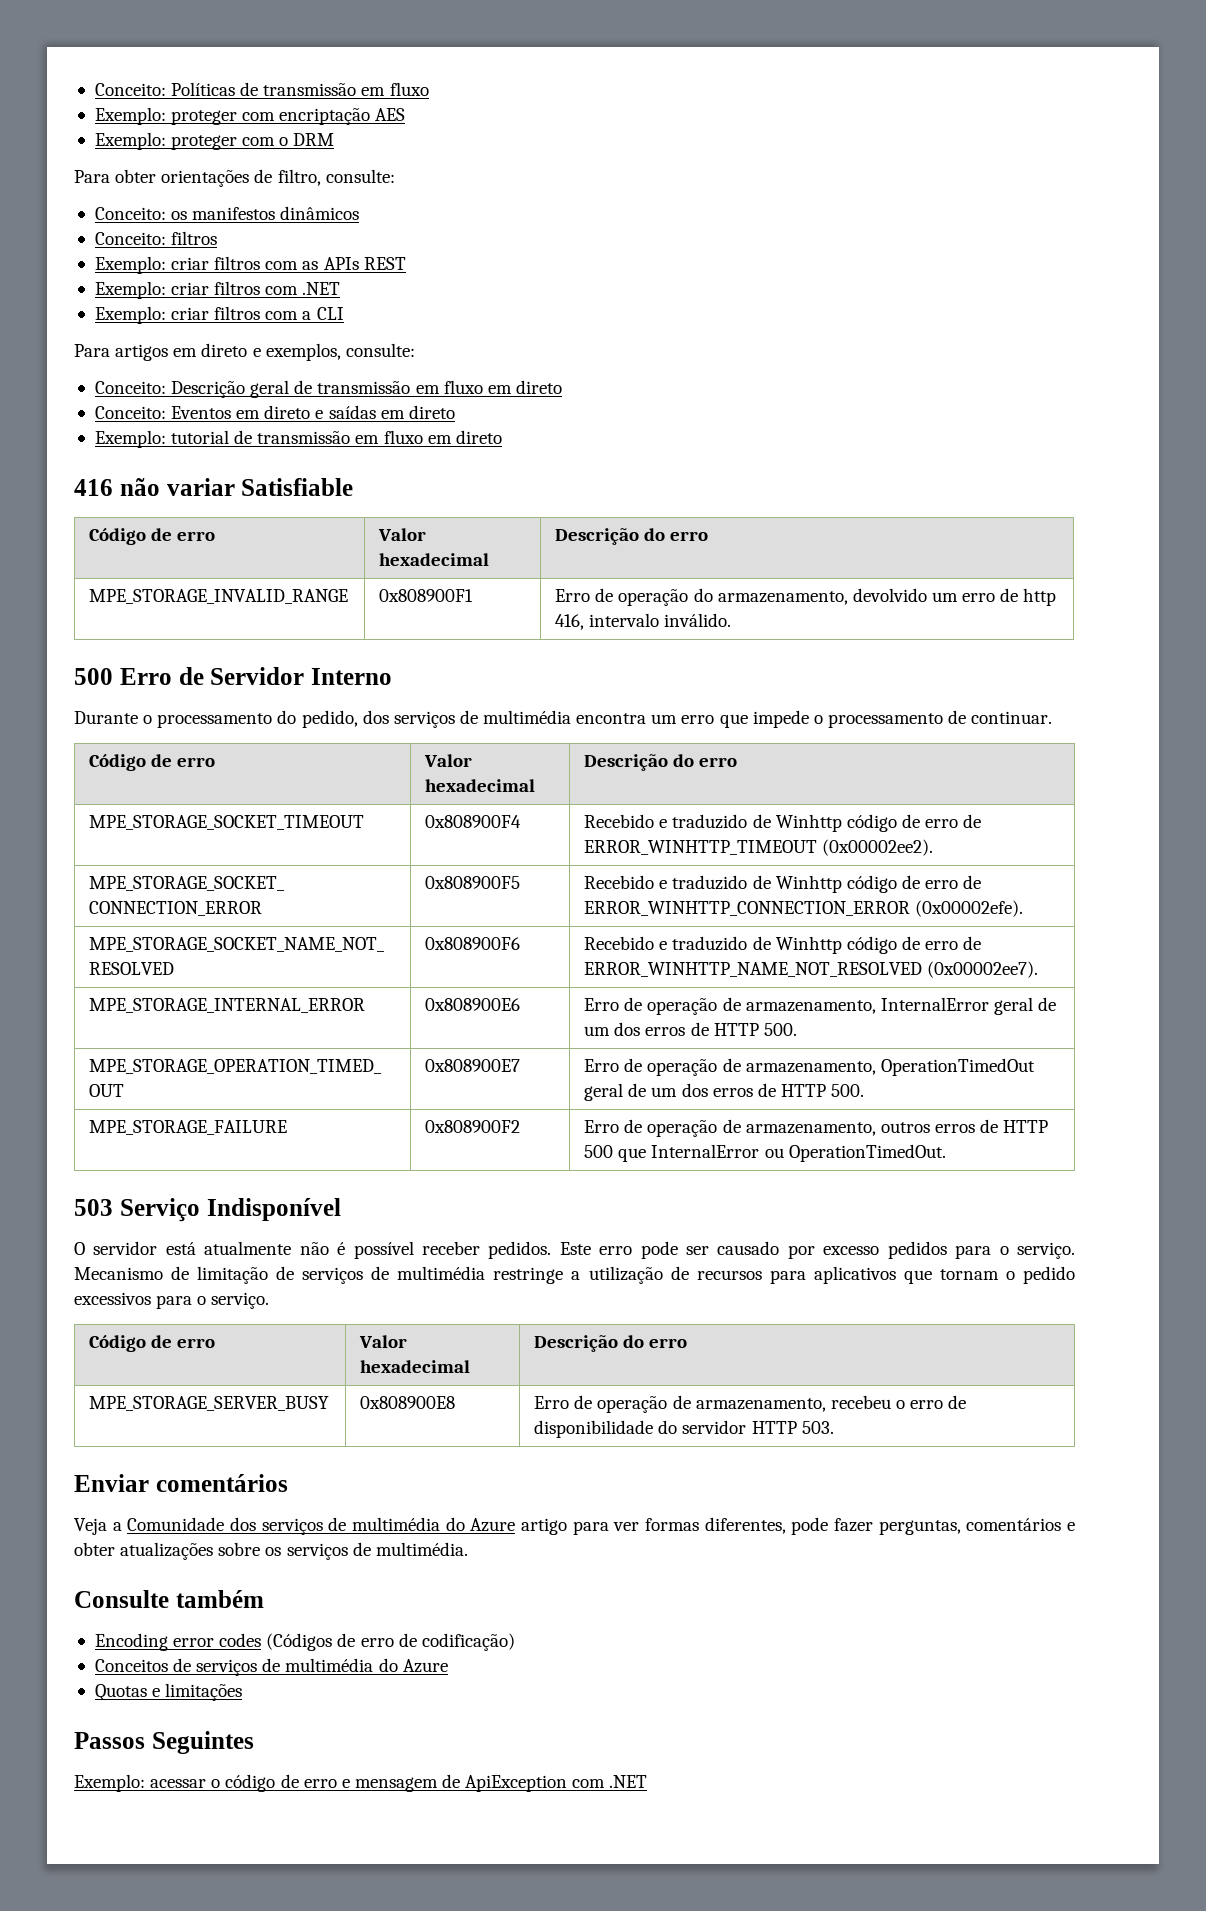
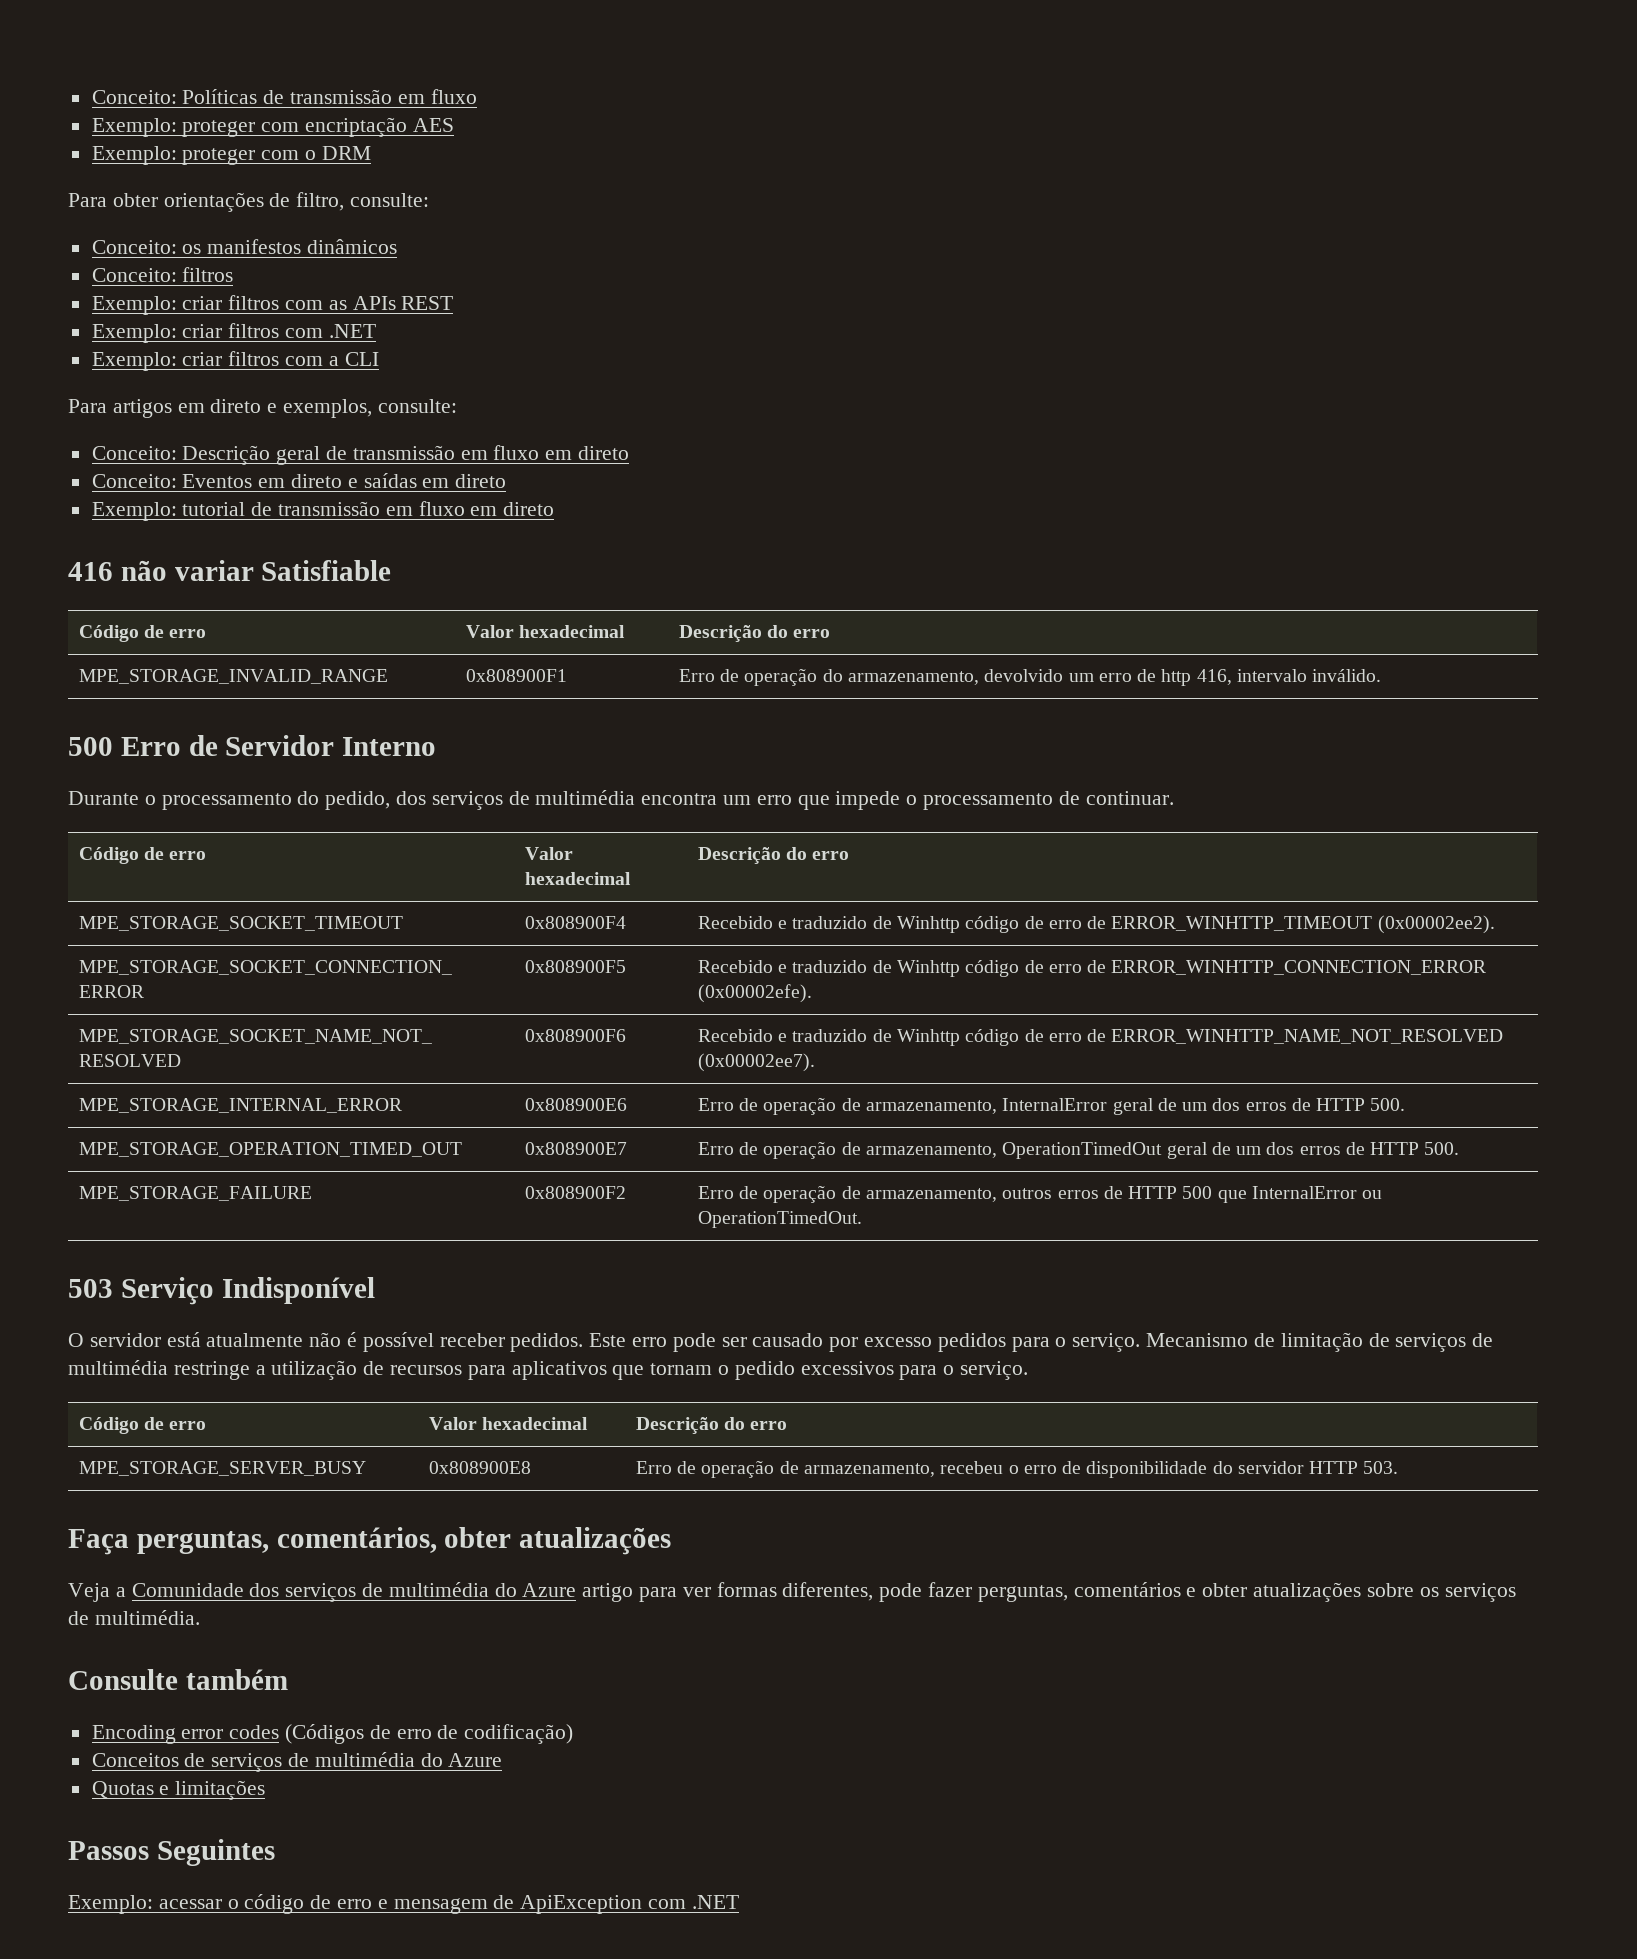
[74,1474,288,1492] Enviar comentários -> [68,1527,672,1555] Faça perguntas, comentários, obter atualizações

